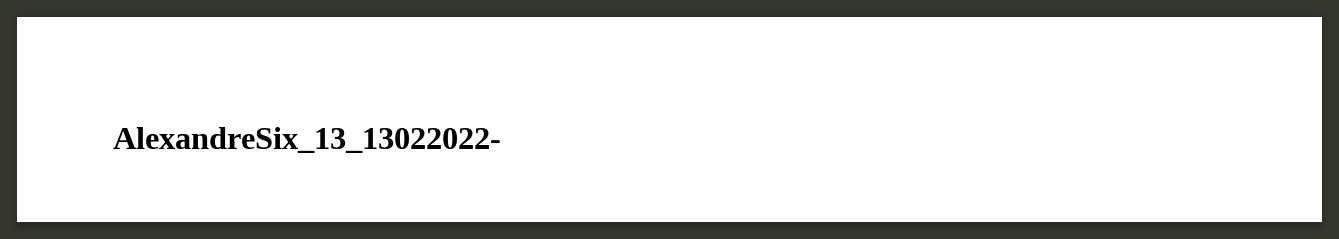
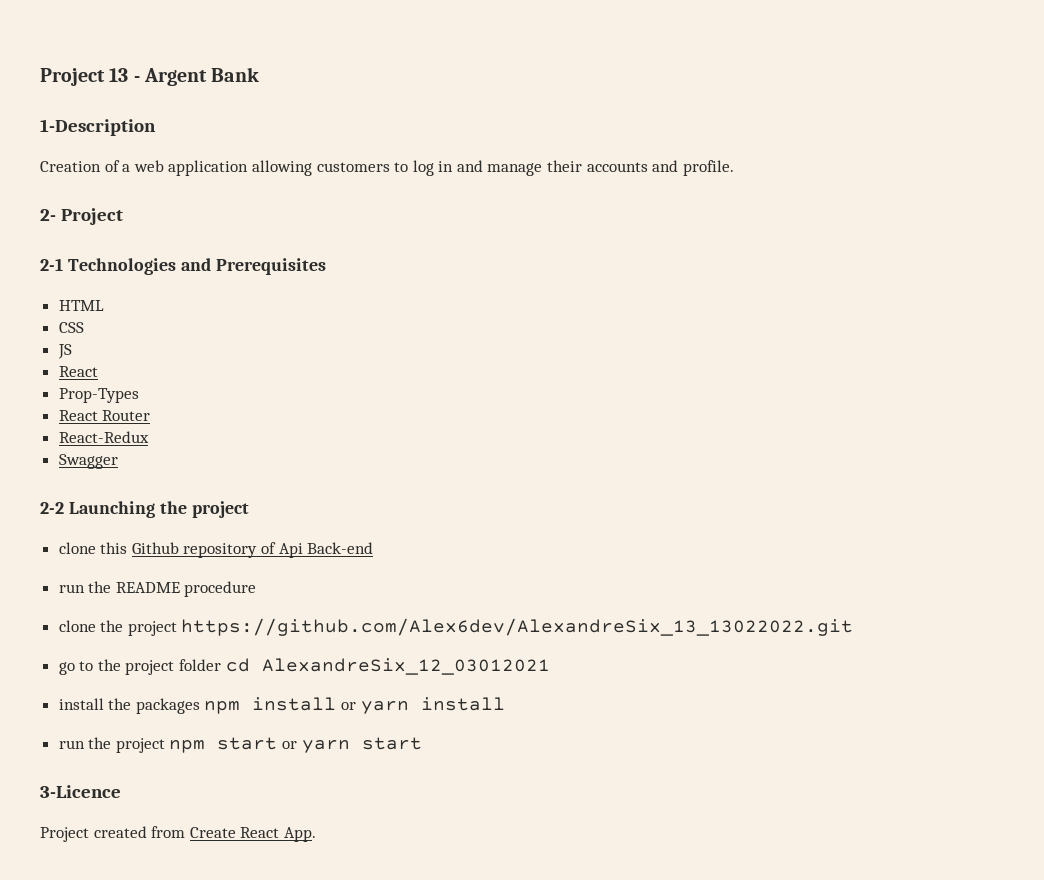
[113,127,501,153] AlexandreSix_13_13022022- -> [40,67,260,86] [40,119,156,136] [40,160,734,176] [40,208,123,225] [40,258,326,275] [58,300,104,311] [58,322,84,333] [57,344,72,359] [58,366,98,377] [58,388,139,403] [58,410,151,421] [58,431,149,443] [58,454,118,469] [40,501,249,518] [58,542,374,558] [58,581,257,597] [58,618,854,636] [58,658,550,675] [58,697,505,714] [58,737,422,753] [40,785,121,798] [40,826,316,842] Project 13 - Argent Bank // 1-Description // Creation of a web application allowing customers to log in and manage their accounts and profile. // 2- Project // 2-1 Technologies and Prerequisites // HTML // CSS // JS // React // Prop-Types // React Router // React-Redux // Swagger // 2-2 Launching the project // clone this Github repository of Api Back-end // run the README procedure // clone the project https://github.com/Alex6dev/AlexandreSix_13_13022022.git // go to the project folder cd AlexandreSix_12_03012021 // install the packages npm install or yarn install // run the project npm start or yarn start // 3-Licence // Project created from Create React App.

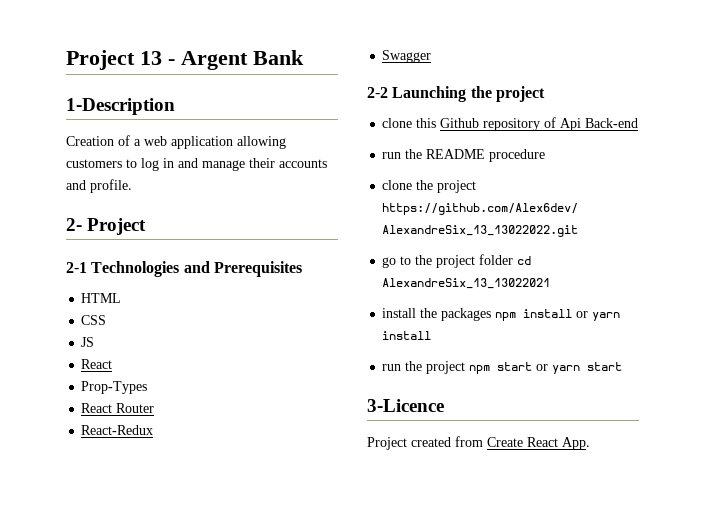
[261,658,550,675] AlexandreSix_12_03012021 -> [382,278,551,289] AlexandreSix_13_13022021

